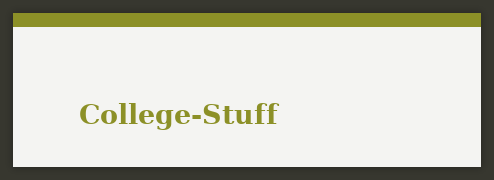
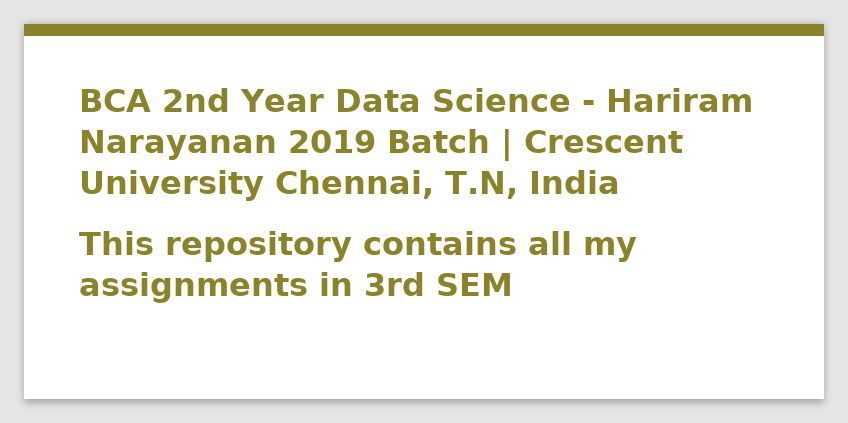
[79,103,280,130] College-Stuff -> [79,88,753,112] [79,129,683,161] [79,170,620,201] [79,231,637,262] [79,272,513,303] BCA 2nd Year Data Science - Hariram Narayanan 2019 Batch | Crescent University Chennai, T.N, India // This repository contains all my assignments in 3rd SEM

